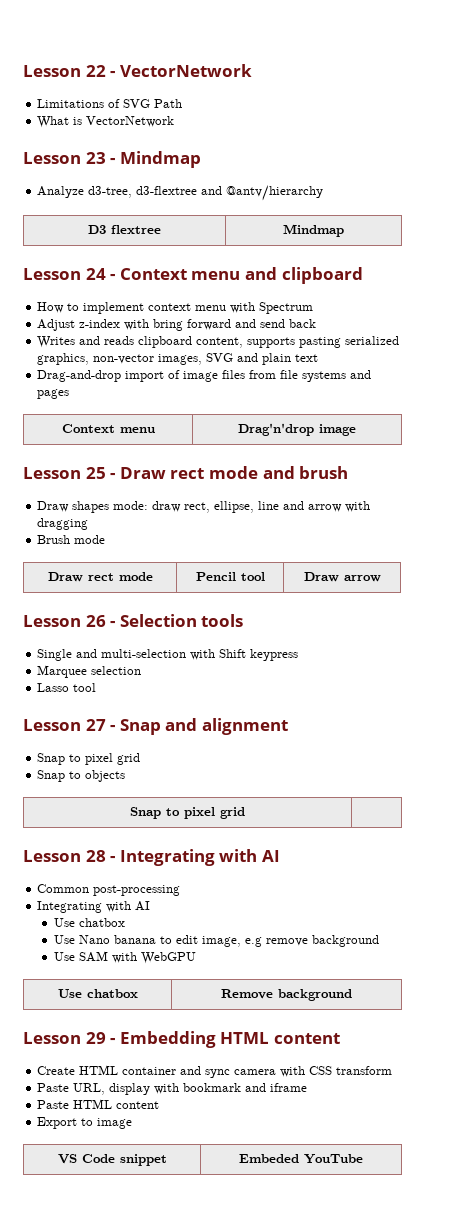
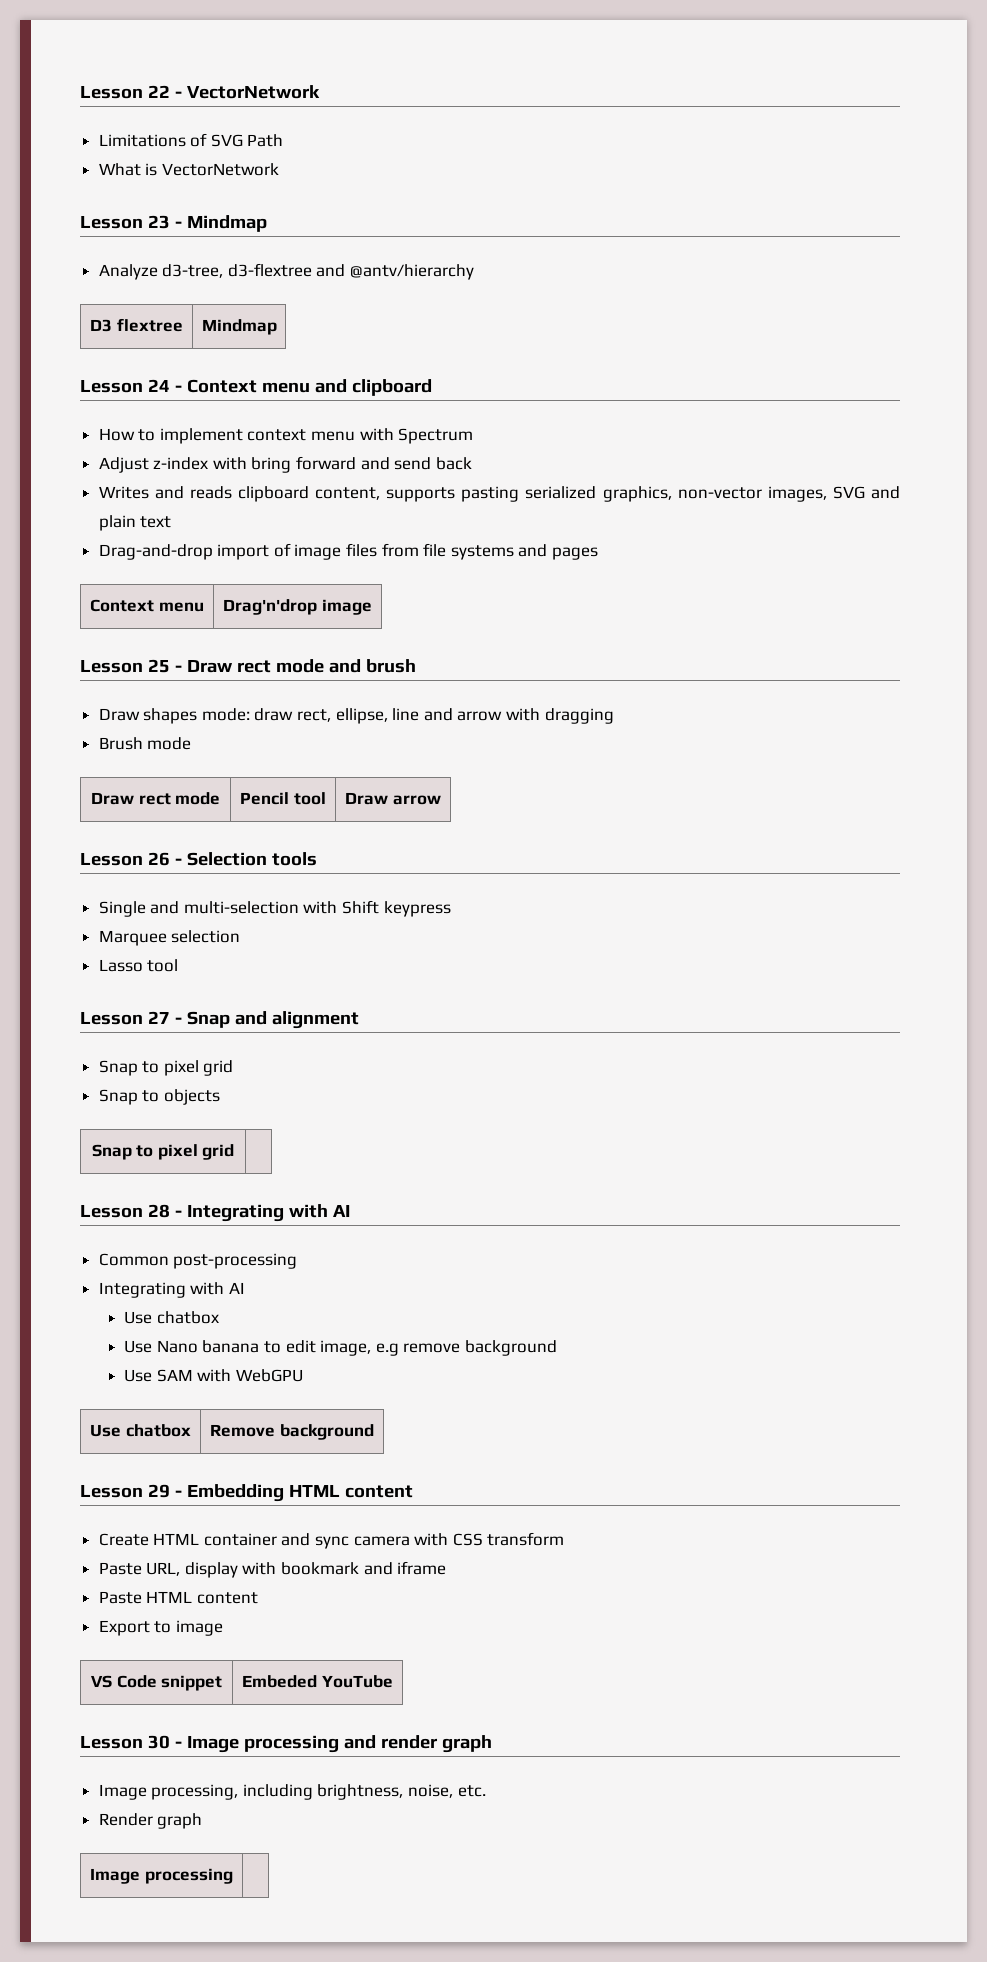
(363, 1159) none -> [80,1735,492,1753] [98,1784,486,1800] [98,1813,203,1829] [90,1868,233,1884] // Lesson 30 - Image processing and render graph // Image processing, including brightness, noise, etc. // Render graph // Image processing |

